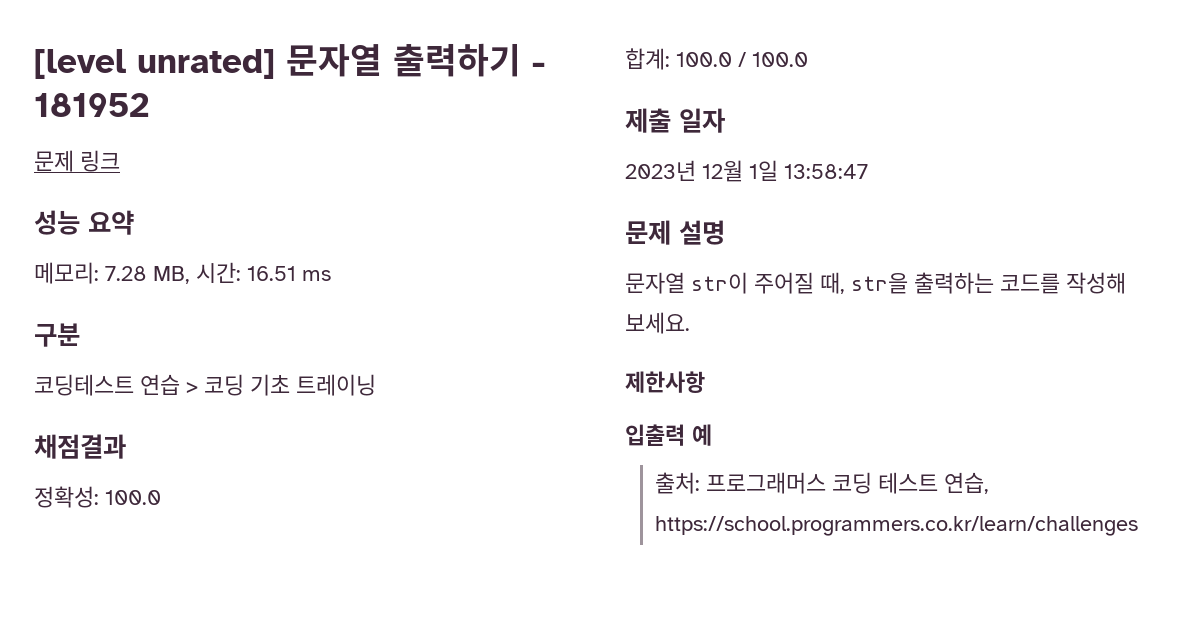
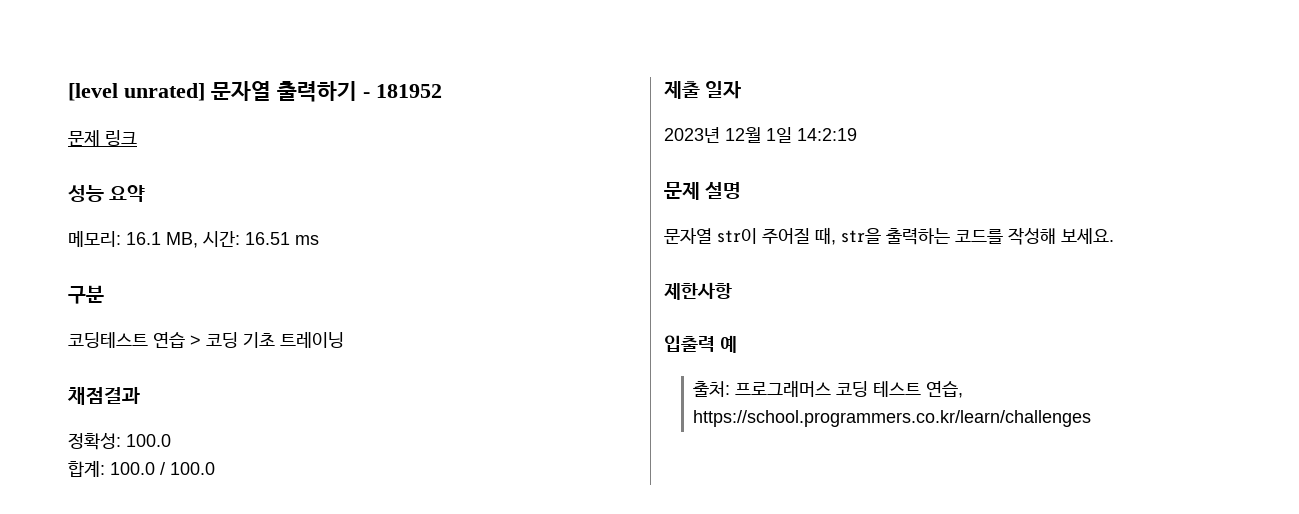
[105,266,147,281] 7.28 -> [126,232,161,245] 16.1
[784,164,868,179] 13:58:47 -> [797,128,857,141] 14:2:19

